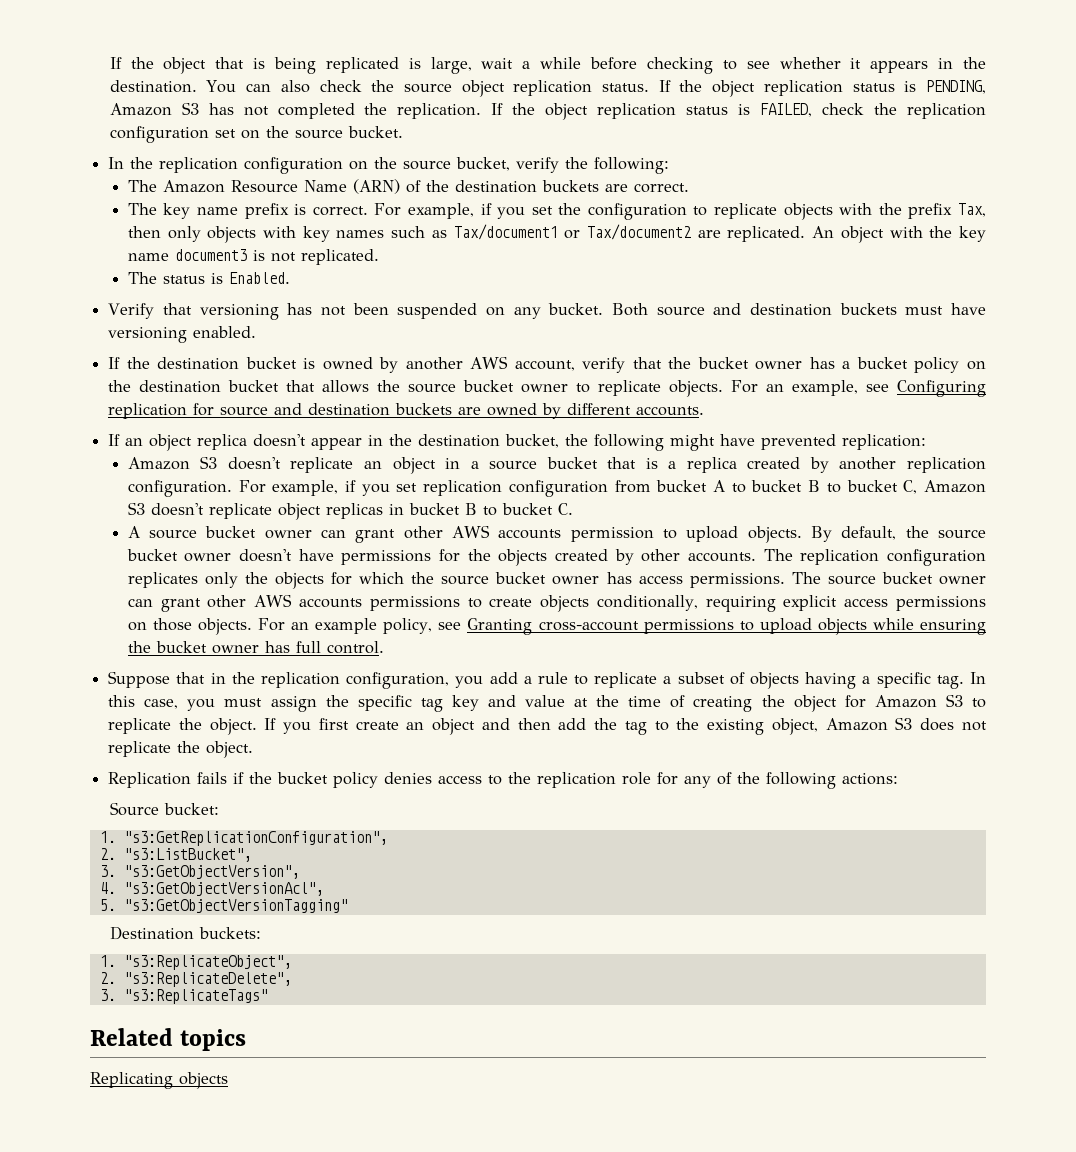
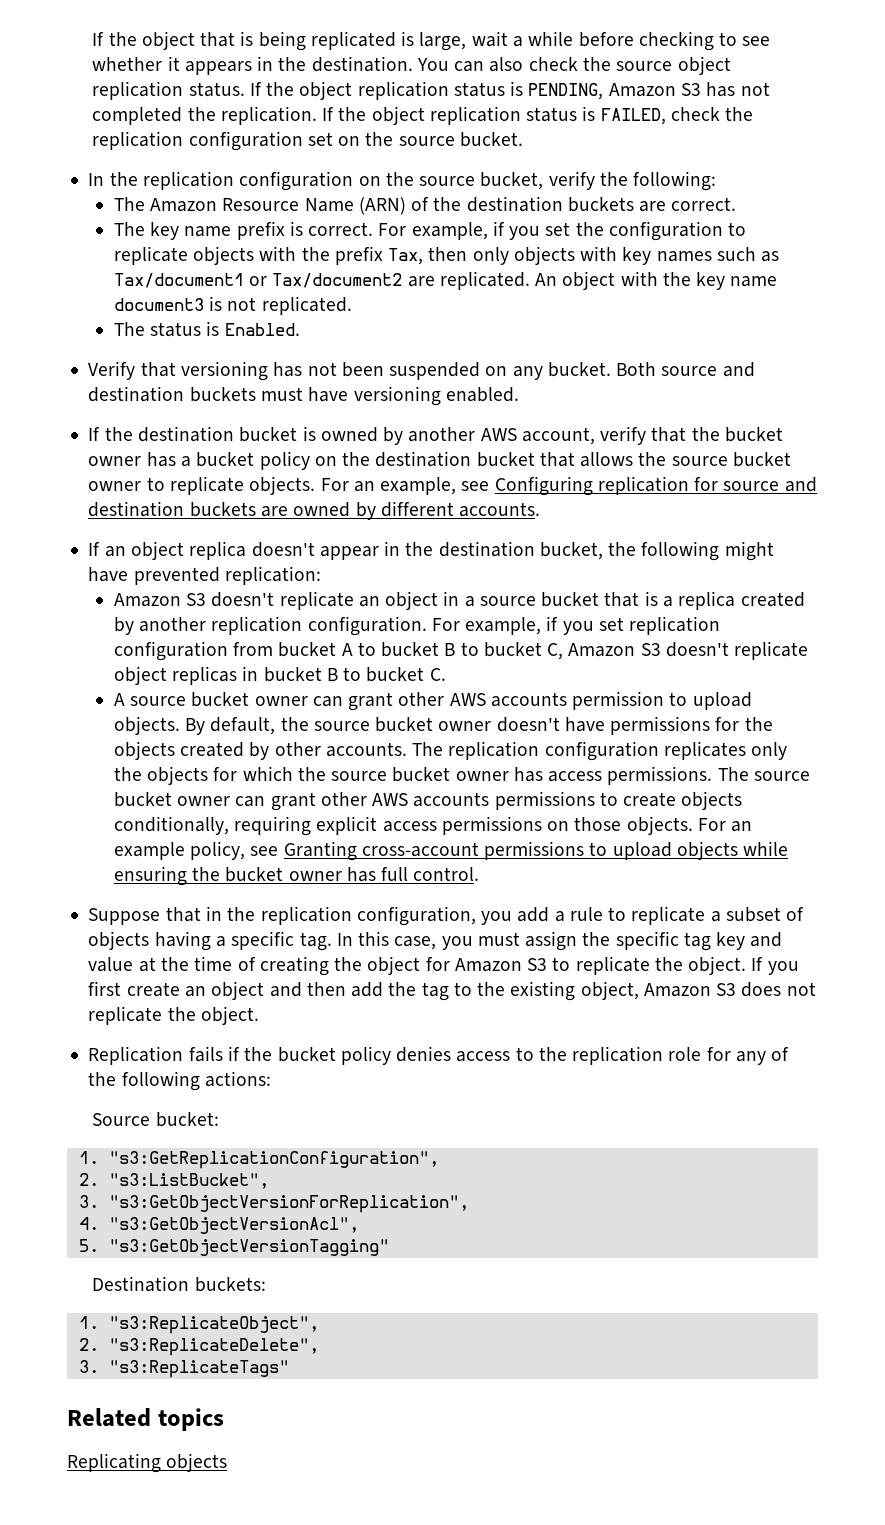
[123,865,300,879] "s3:GetObjectVersion", -> [108,1195,469,1213] "s3:GetObjectVersionForReplication",

